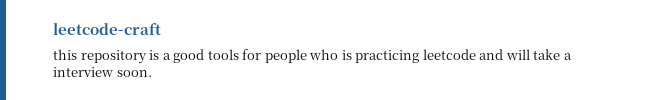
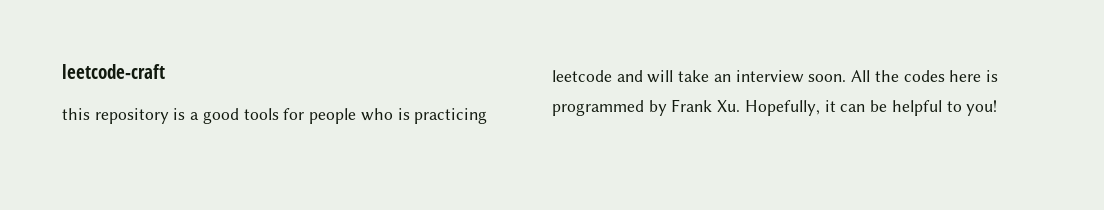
[563,53,572,60] a -> [713,74,731,82] an
(152, 73) none -> [851,70,998,82] [552,99,998,116] All the codes here is programmed by Frank Xu. Hopefully, it can be helpful to you!

